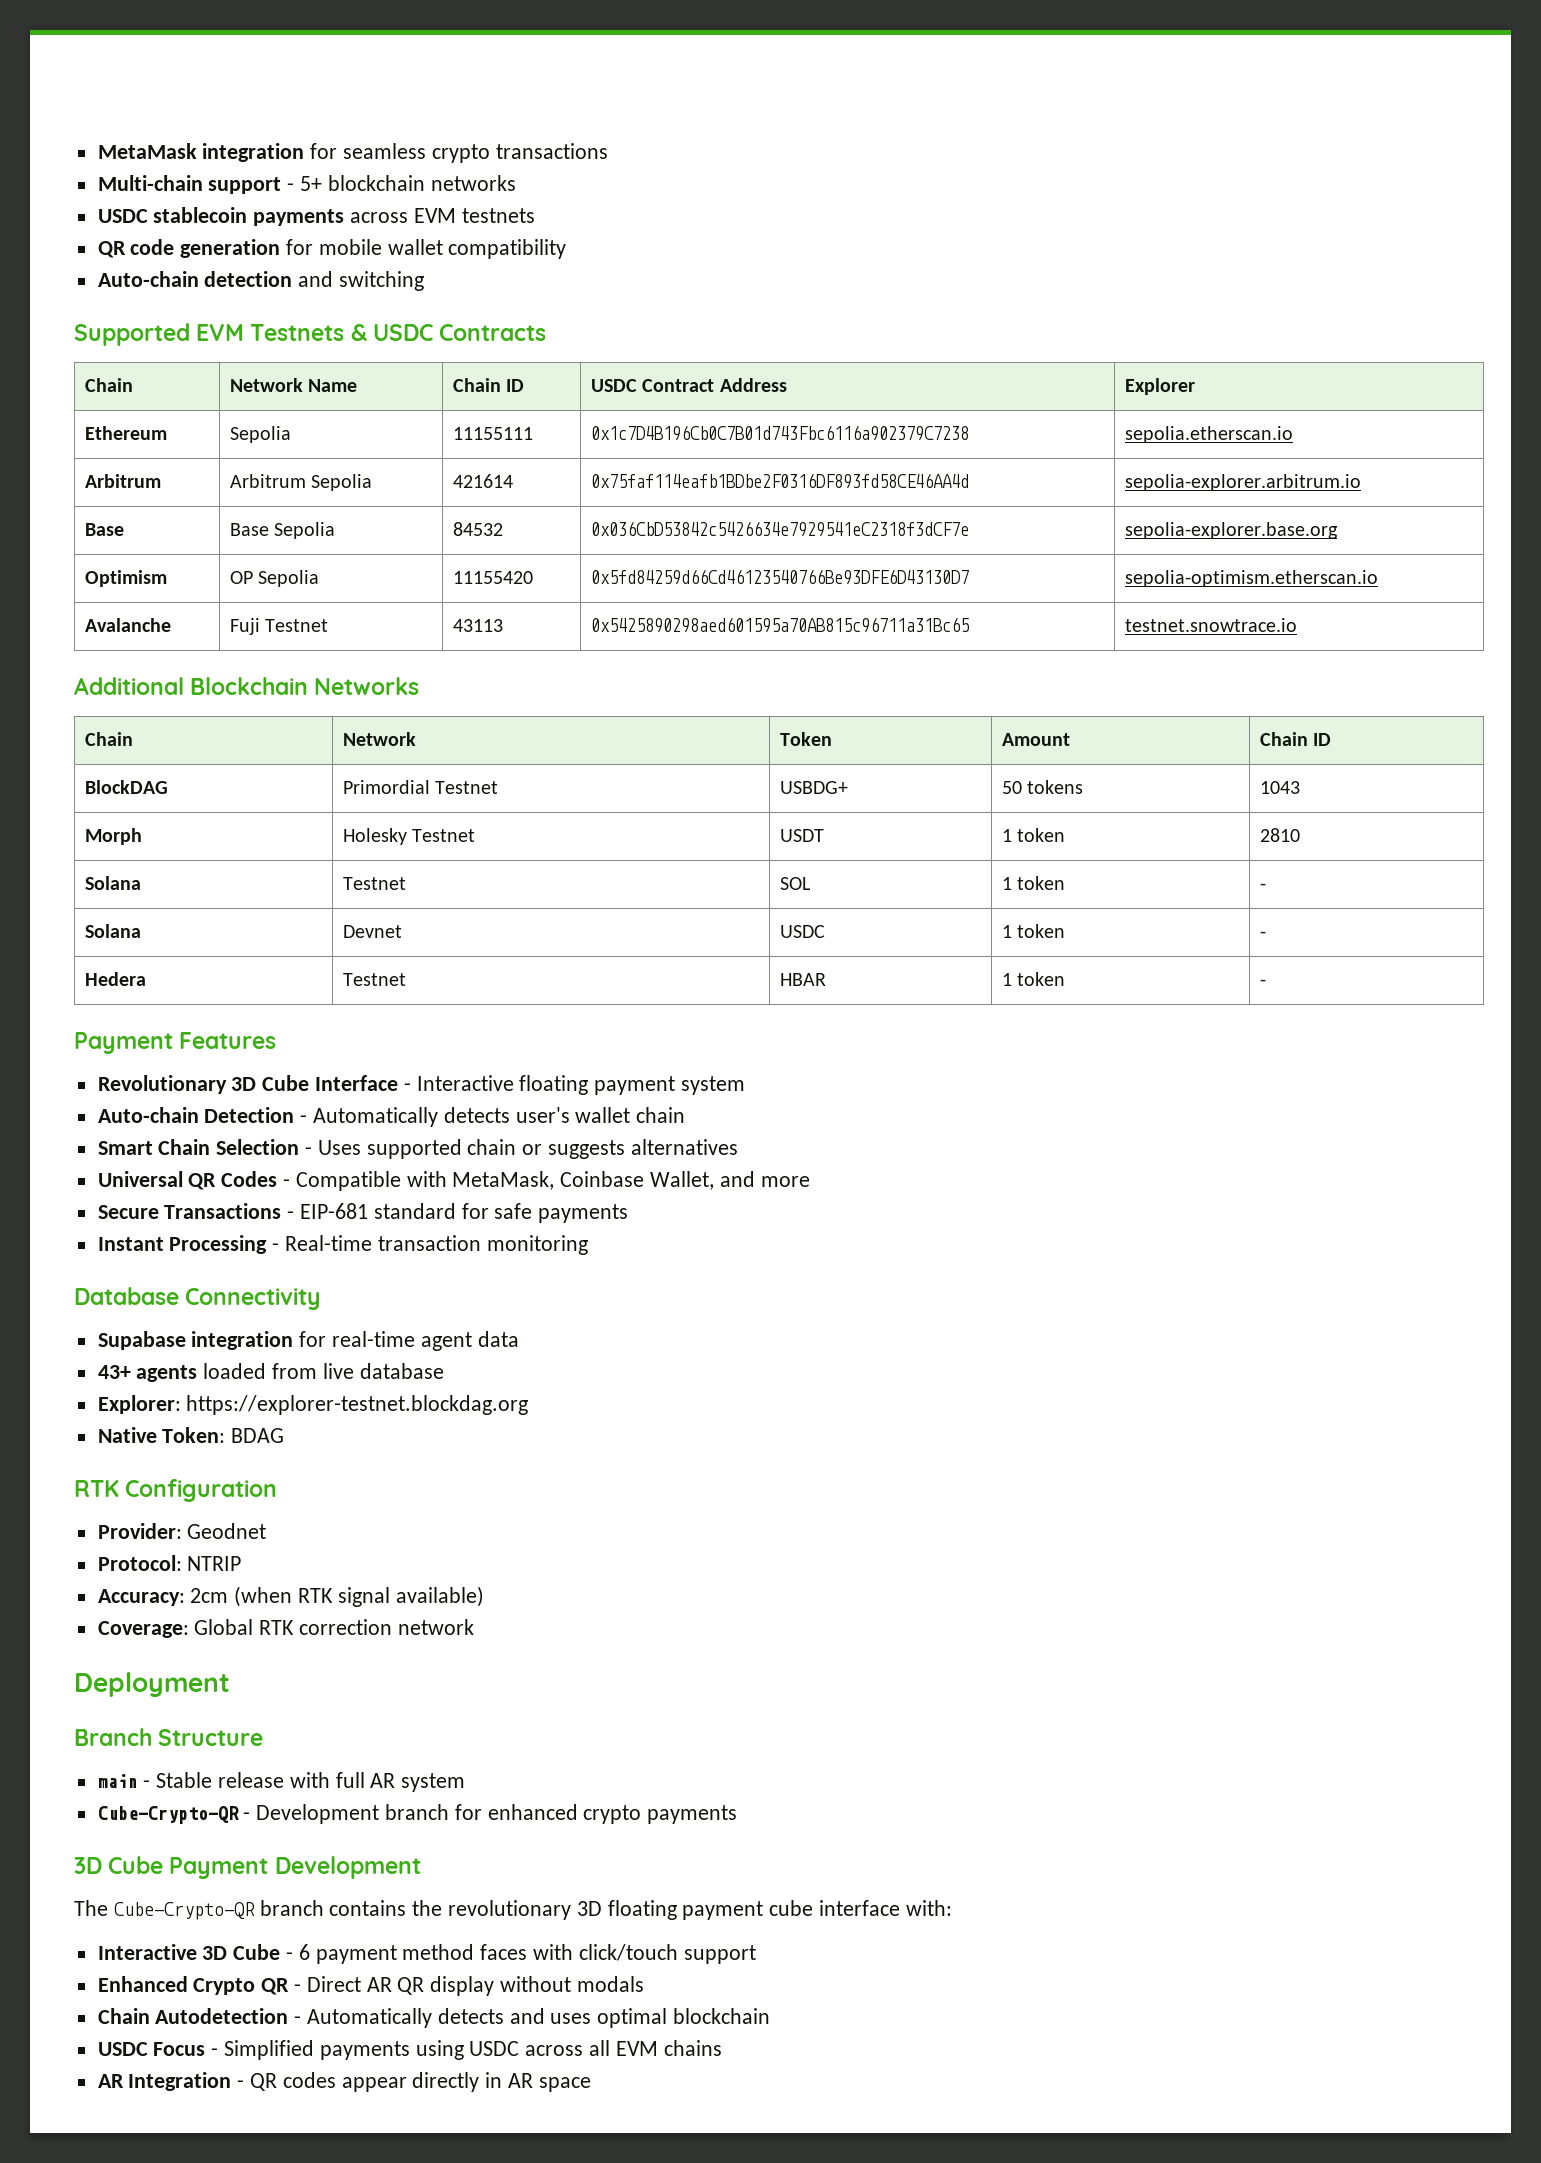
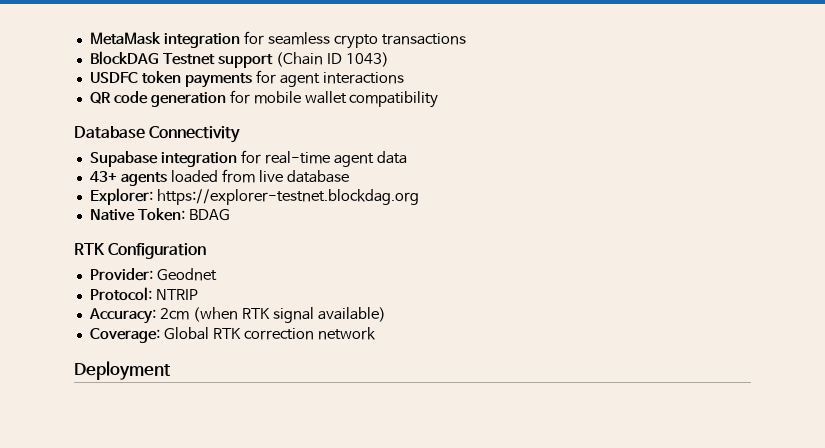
[97,175,516,194] [97,207,535,226] Multi-chain support - 5+ blockchain networks // USDC stablecoin payments across EVM testnets -> [89,51,389,68] [89,70,404,88] BlockDAG Testnet support (Chain ID 1043) // USDFC token payments for agent interactions
[97,271,425,291] [74,323,547,346] [85,378,134,392] [230,378,358,392] [453,378,525,392] [591,378,787,392] [1125,378,1196,395] [85,426,168,440] [230,426,292,443] [453,427,534,440] [591,425,970,441] [1125,426,1294,443] [85,474,162,488] [230,474,373,491] [453,474,514,488] [591,473,970,489] [1125,474,1362,491] [85,523,125,536] [230,522,336,539] [453,522,504,536] [591,521,970,537] [1125,522,1339,539] [85,570,168,587] [230,570,320,587] [453,571,534,584] [591,569,970,585] [1125,570,1379,587] [85,618,172,632] [230,618,329,635] [453,619,504,632] [591,617,970,633] [1125,618,1298,632] [74,677,420,695] [85,732,134,746] [343,732,417,746] [780,732,833,746] [1002,733,1071,746] [1260,732,1332,746] [85,780,169,794] [343,780,499,794] [780,781,849,794] [1002,780,1084,794] [1260,781,1301,794] [85,828,143,845] [343,828,476,845] [780,829,825,842] [1002,828,1066,842] [1260,828,1301,842] [85,876,142,890] [343,877,407,890] [780,877,812,890] [1002,876,1066,890] [1260,883,1267,890] [85,924,142,938] [343,925,403,938] [780,925,826,938] [1002,924,1066,938] [1260,931,1267,938] [85,972,147,986] [343,973,407,986] [780,973,827,986] [1002,972,1066,986] [1260,979,1267,986] [74,1032,277,1054] [97,1075,746,1095] [97,1107,686,1127] [97,1139,738,1159] [97,1171,810,1191] [97,1203,629,1223] [97,1235,588,1255] // Auto-chain detection and switching // Supported EVM Testnets & USDC Contracts // Chain | Network Name | Chain ID | USDC Contract Address | Explorer // Ethereum | Sepolia | 11155111 | 0x1c7D4B196Cb0C7B01d743Fbc6116a902379C7238 | sepolia.etherscan.io // Arbitrum | Arbitrum Sepolia | 421614 | 0x75faf114eafb1BDbe2F0316DF893fd58CE46AA4d | sepolia-explorer.arbitrum.io // Base | Base Sepolia | 84532 | 0x036CbD53842c5426634e7929541eC2318f3dCF7e | sepolia-explorer.base.org // Optimism | OP Sepolia | 11155420 | 0x5fd84259d66Cd46123540766Be93DFE6D43130D7 | sepolia-optimism.etherscan.io // Avalanche | Fuji Testnet | 43113 | 0x5425890298aed601595a70AB815c96711a31Bc65 | testnet.snowtrace.io // Additional Blockchain Networks // Chain | Network | Token | Amount | Chain ID // BlockDAG | Primordial Testnet | USBDG+ | 50 tokens | 1043 // Morph | Holesky Testnet | USDT | 1 token | 2810 // Solana | Testnet | SOL | 1 token | - // Solana | Devnet | USDC | 1 token | - // Hedera | Testnet | HBAR | 1 token | - // Payment Features // Revolutionary 3D Cube Interface - Interactive floating payment system // Auto-chain Detection - Automatically detects user's wallet chain // Smart Chain Selection - Uses supported chain or suggests alternatives // Universal QR Codes - Compatible with MetaMask, Coinbase Wallet, and more // Secure Transactions - EIP-681 standard for safe payments // Instant Processing - Real-time transaction monitoring -> (439, 99) none
[74,1728,264,1746] [97,1772,466,1792] [97,1804,738,1824] [74,1856,421,1879] [74,1900,952,1920] [97,1944,756,1964] [97,1976,644,1996] [97,2008,771,2028] [97,2040,722,2060] [97,2072,591,2092] // Branch Structure // main - Stable release with full AR system // Cube-Crypto-QR - Development branch for enhanced crypto payments // 3D Cube Payment Development // The Cube-Crypto-QR branch contains the revolutionary 3D floating payment cube interface with: // Interactive 3D Cube - 6 payment method faces with click/touch support // Enhanced Crypto QR - Direct AR QR display without modals // Chain Autodetection - Automatically detects and uses optimal blockchain // USDC Focus - Simplified payments using USDC across all EVM chains // AR Integration - QR codes appear directly in AR space -> (171, 370) none

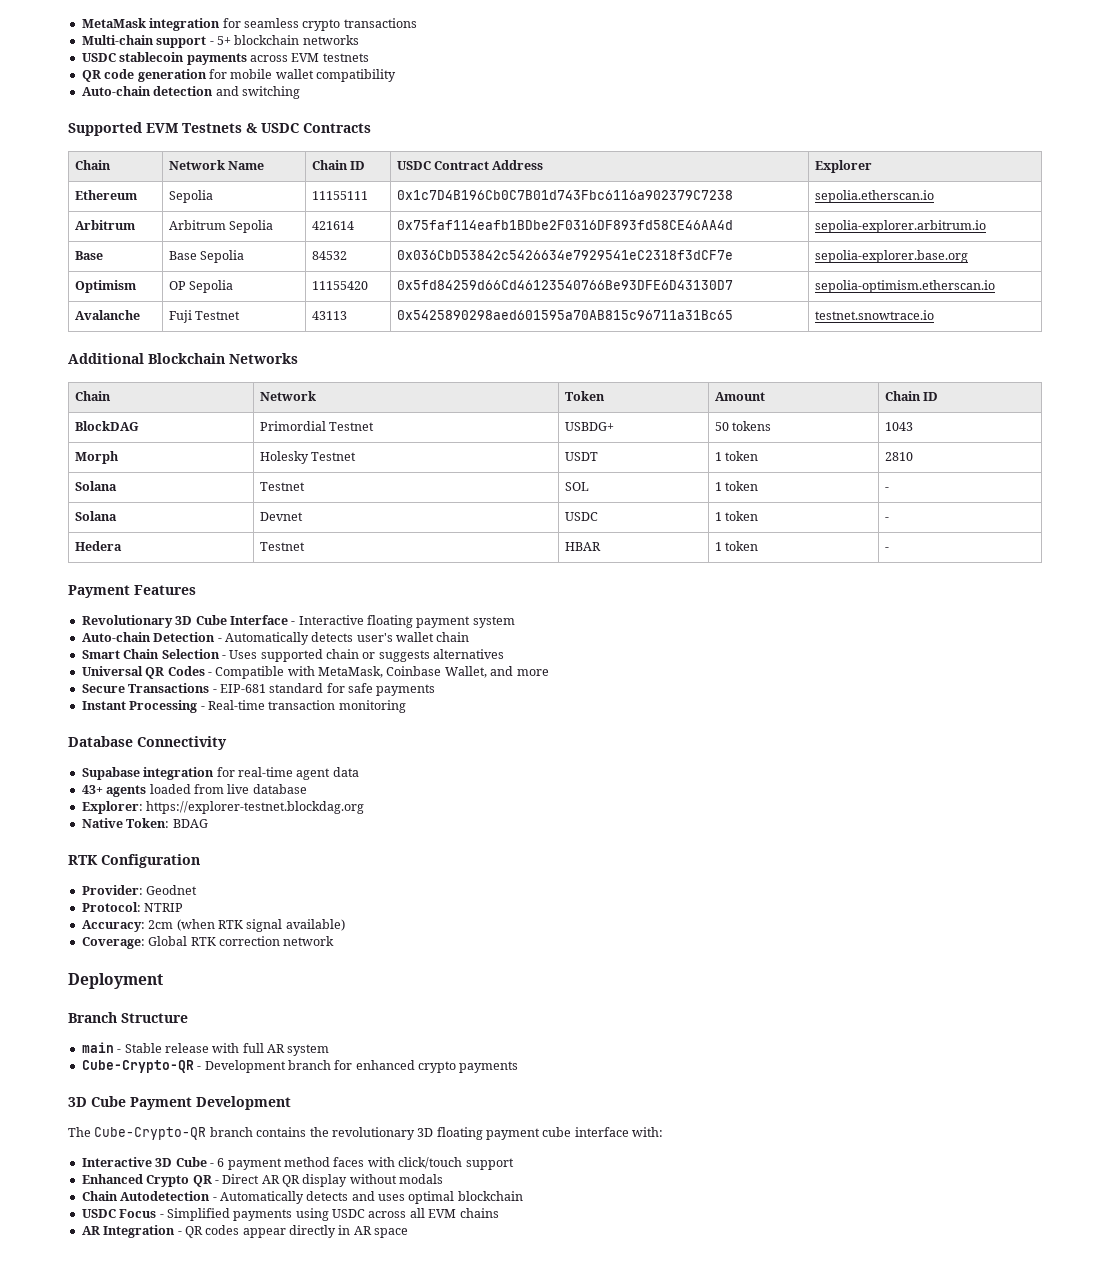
[89,51,389,68] [89,70,404,88] BlockDAG Testnet support (Chain ID 1043) // USDFC token payments for agent interactions -> [81,35,359,48] [81,52,369,65] Multi-chain support - 5+ blockchain networks // USDC stablecoin payments across EVM testnets
(439, 99) none -> [81,86,300,99] [68,122,371,136] [74,160,111,170] [168,160,265,170] [311,160,366,170] [396,160,544,170] [814,160,872,173] [74,190,137,200] [168,190,213,203] [311,191,368,200] [396,190,733,200] [814,190,934,203] [74,220,135,230] [168,220,274,233] [311,221,354,230] [396,220,733,230] [814,220,986,233] [74,251,103,260] [168,250,245,263] [311,251,347,260] [396,250,733,260] [814,250,968,263] [74,280,136,293] [168,280,234,293] [311,281,368,290] [396,280,733,290] [814,280,995,293] [74,310,140,320] [168,310,241,323] [311,311,347,320] [396,310,733,320] [814,310,934,320] [68,353,298,364] [74,391,111,401] [259,391,316,401] [564,391,605,401] [714,392,765,401] [884,391,939,401] [74,421,139,431] [259,421,375,431] [564,422,614,431] [714,421,772,431] [884,422,913,431] [74,451,119,464] [259,451,357,464] [564,452,598,461] [714,451,759,461] [884,452,913,461] [74,481,117,491] [259,482,305,491] [564,482,589,491] [714,481,759,491] [884,487,889,491] [74,511,117,521] [259,512,303,521] [564,512,598,521] [714,511,759,521] [884,517,889,521] [74,541,122,551] [259,542,305,551] [564,542,601,551] [714,541,759,551] [884,547,889,551] [68,585,196,598] [81,615,515,628] [81,632,470,645] [81,649,505,662] [81,666,549,679] [81,683,436,696] [81,700,406,713] // Auto-chain detection and switching // Supported EVM Testnets & USDC Contracts // Chain | Network Name | Chain ID | USDC Contract Address | Explorer // Ethereum | Sepolia | 11155111 | 0x1c7D4B196Cb0C7B01d743Fbc6116a902379C7238 | sepolia.etherscan.io // Arbitrum | Arbitrum Sepolia | 421614 | 0x75faf114eafb1BDbe2F0316DF893fd58CE46AA4d | sepolia-explorer.arbitrum.io // Base | Base Sepolia | 84532 | 0x036CbD53842c5426634e7929541eC2318f3dCF7e | sepolia-explorer.base.org // Optimism | OP Sepolia | 11155420 | 0x5fd84259d66Cd46123540766Be93DFE6D43130D7 | sepolia-optimism.etherscan.io // Avalanche | Fuji Testnet | 43113 | 0x5425890298aed601595a70AB815c96711a31Bc65 | testnet.snowtrace.io // Additional Blockchain Networks // Chain | Network | Token | Amount | Chain ID // BlockDAG | Primordial Testnet | USBDG+ | 50 tokens | 1043 // Morph | Holesky Testnet | USDT | 1 token | 2810 // Solana | Testnet | SOL | 1 token | - // Solana | Devnet | USDC | 1 token | - // Hedera | Testnet | HBAR | 1 token | - // Payment Features // Revolutionary 3D Cube Interface - Interactive floating payment system // Auto-chain Detection - Automatically detects user's wallet chain // Smart Chain Selection - Uses supported chain or suggests alternatives // Universal QR Codes - Compatible with MetaMask, Coinbase Wallet, and more // Secure Transactions - EIP-681 standard for safe payments // Instant Processing - Real-time transaction monitoring
(171, 370) none -> [68,1012,188,1023] [81,1042,330,1056] [81,1060,519,1073] [68,1096,291,1110] [68,1127,664,1140] [81,1157,514,1170] [81,1174,444,1187] [81,1191,523,1204] [81,1208,499,1221] [81,1225,409,1238] // Branch Structure // main - Stable release with full AR system // Cube-Crypto-QR - Development branch for enhanced crypto payments // 3D Cube Payment Development // The Cube-Crypto-QR branch contains the revolutionary 3D floating payment cube interface with: // Interactive 3D Cube - 6 payment method faces with click/touch support // Enhanced Crypto QR - Direct AR QR display without modals // Chain Autodetection - Automatically detects and uses optimal blockchain // USDC Focus - Simplified payments using USDC across all EVM chains // AR Integration - QR codes appear directly in AR space

